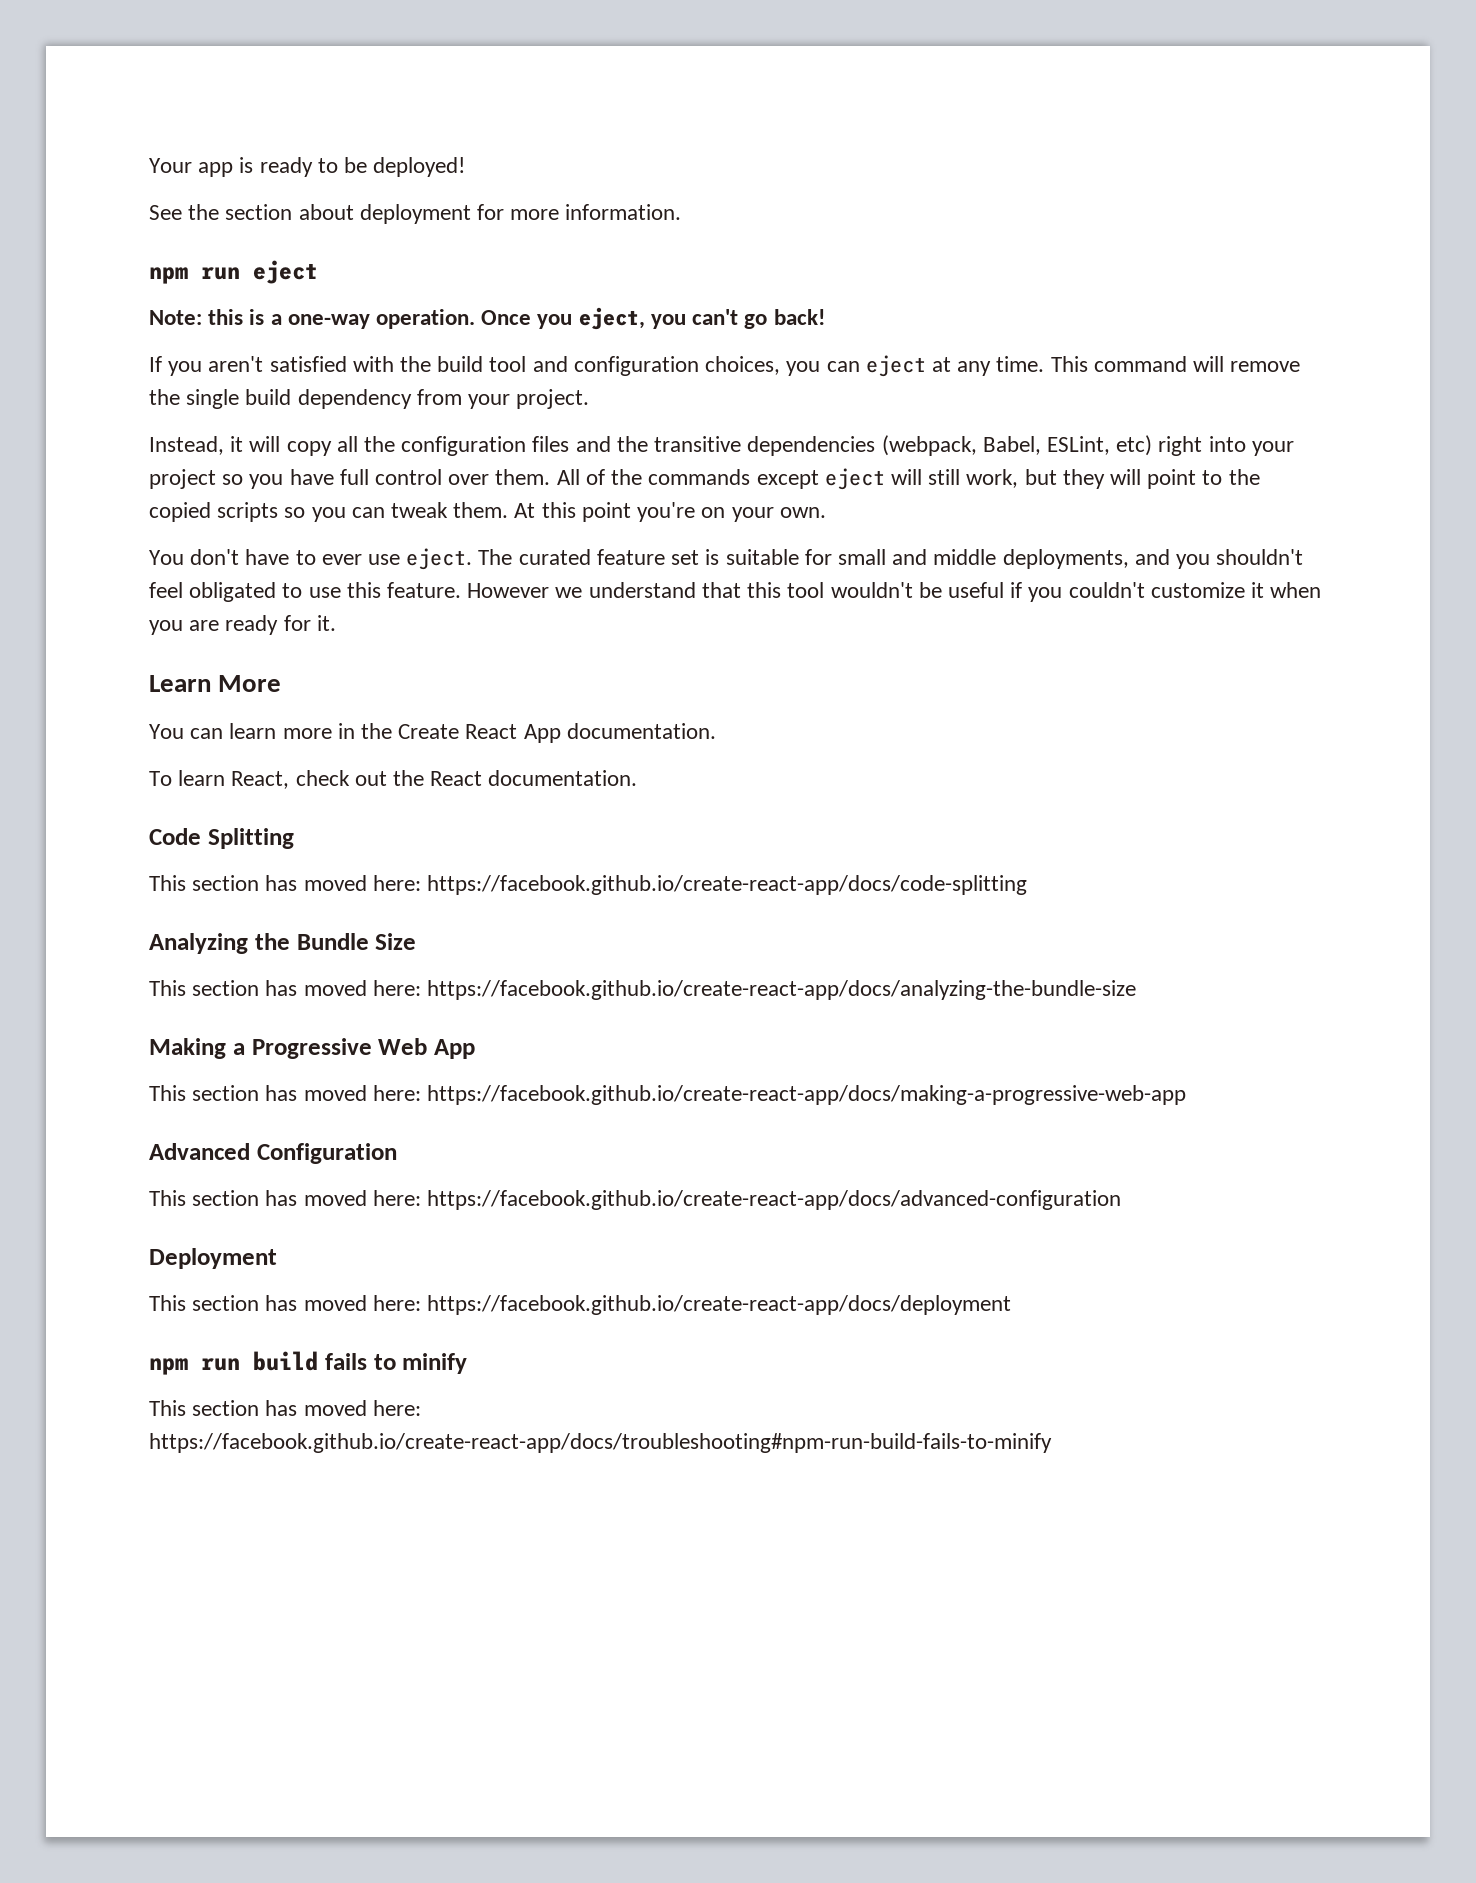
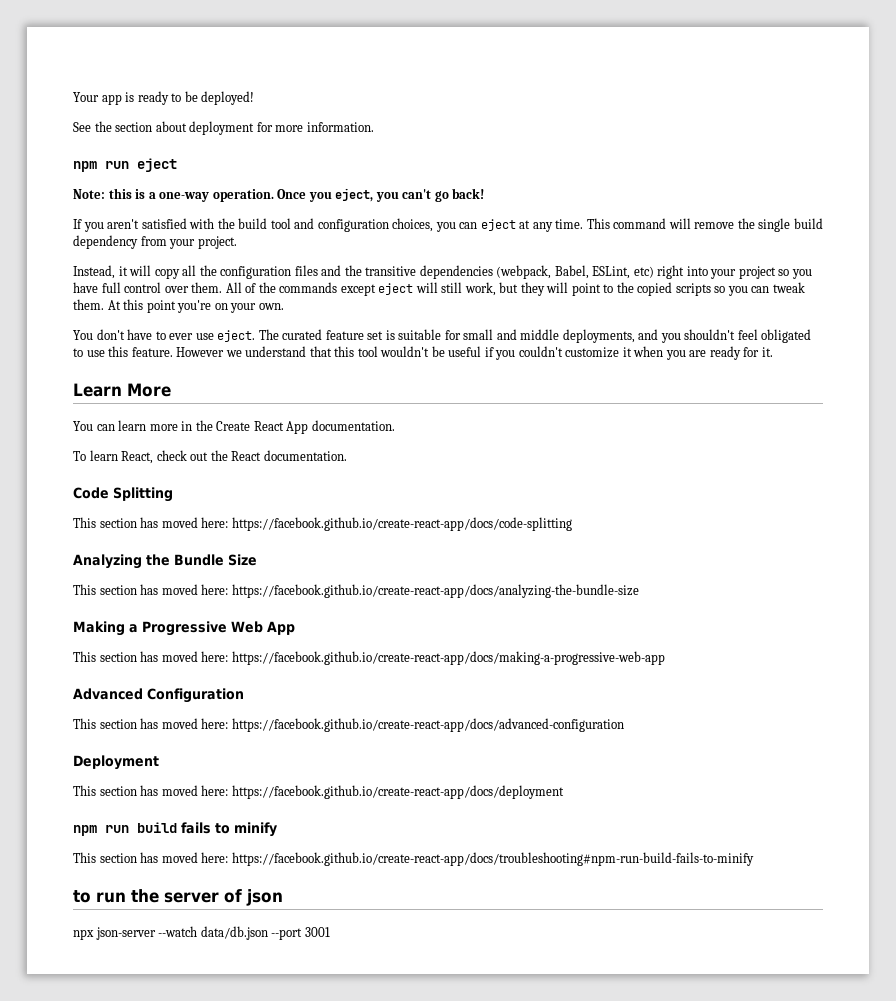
(1052, 1443) none -> [73,889,283,906] [73,926,330,940] // to run the server of json // npx json-server --watch data/db.json --port 3001

